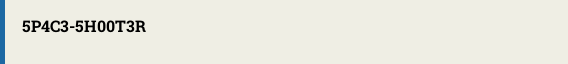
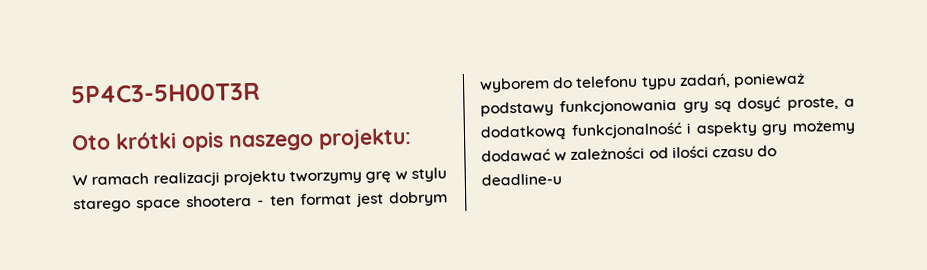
(146, 26) none -> [71,127,412,153] [72,167,447,187] [73,191,448,213] [479,72,805,93] [480,96,855,117] [480,119,856,141] [481,145,778,163] [481,173,562,186] // Oto krótki opis naszego projektu: // W ramach realizacji projektu tworzymy grę w stylu starego space shootera - ten format jest dobrym wyborem do telefonu typu zadań, ponieważ podstawy funkcjonowania gry są dosyć proste, a dodatkową funkcjonalność i aspekty gry możemy dodawać w zależności od ilości czasu do deadline-u

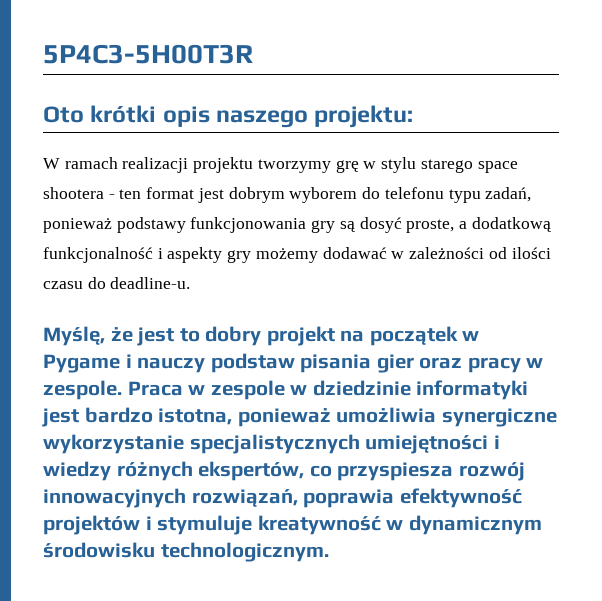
[481,173,562,186] deadline-u -> [110,277,191,289] [43,326,480,346] [43,353,544,373] [43,380,529,400] [42,407,557,427] [43,434,500,454] [43,461,525,481] [43,488,522,508] [43,515,542,535] [43,542,329,562] deadline-u. // Myślę, że jest to dobry projekt na początek w Pygame i nauczy podstaw pisania gier oraz pracy w zespole. Praca w zespole w dziedzinie informatyki jest bardzo istotna, ponieważ umożliwia synergiczne wykorzystanie specjalistycznych umiejętności i wiedzy różnych ekspertów, co przyspiesza rozwój innowacyjnych rozwiązań, poprawia efektywność projektów i stymuluje kreatywność w dynamicznym środowisku technologicznym.

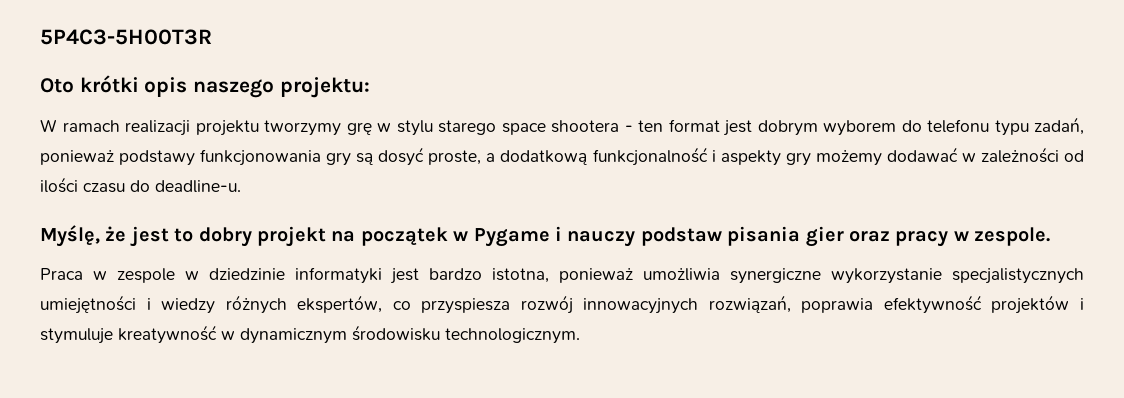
(122, 390) none -> (1051, 236) //

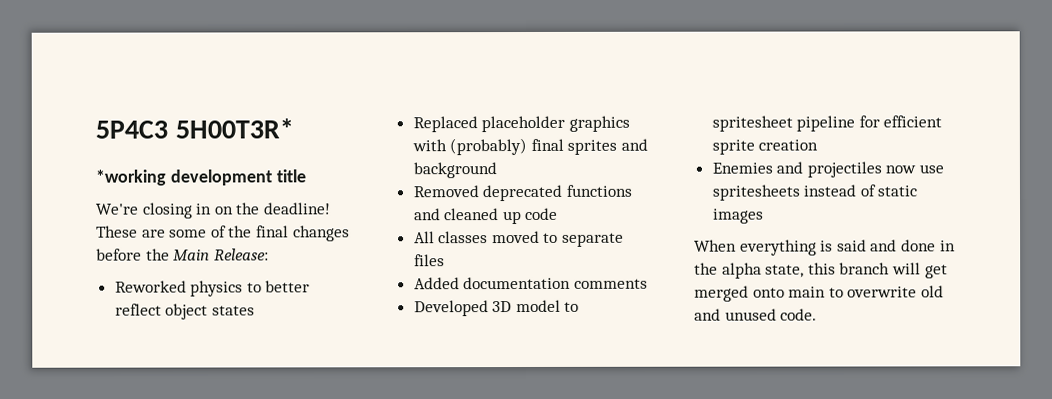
[40,29,212,45] [40,75,370,98] [40,117,1084,136] [40,147,1084,166] [40,177,241,193] [40,225,1051,247] [40,267,1084,284] [40,295,1084,314] [40,325,580,344] 5P4C3-5H00T3R // Oto krótki opis naszego projektu: // W ramach realizacji projektu tworzymy grę w stylu starego space shootera - ten format jest dobrym wyborem do telefonu typu zadań, ponieważ podstawy funkcjonowania gry są dosyć proste, a dodatkową funkcjonalność i aspekty gry możemy dodawać w zależności od ilości czasu do deadline-u. // Myślę, że jest to dobry projekt na początek w Pygame i nauczy podstaw pisania gier oraz pracy w zespole. // Praca w zespole w dziedzinie informatyki jest bardzo istotna, ponieważ umożliwia synergiczne wykorzystanie specjalistycznych umiejętności i wiedzy różnych ekspertów, co przyspiesza rozwój innowacyjnych rozwiązań, poprawia efektywność projektów i stymuluje kreatywność w dynamicznym środowisku technologicznym. -> [95,118,294,139] [95,169,306,186] [96,202,331,219] [96,225,350,242] [96,248,269,261] [114,280,311,297] [114,303,255,320] [412,115,630,133] [411,137,649,156] [412,162,497,179] [412,184,632,202] [413,207,559,225] [413,230,625,247] [413,254,445,267] [413,276,648,290] [413,299,580,317] [711,115,943,132] [711,139,819,155] [711,161,945,178] [711,184,918,201] [712,208,764,224] [694,239,956,256] [694,262,948,279] [694,285,944,302] [694,308,818,321] 5P4C3 5H00T3R* // *working development title // We're closing in on the deadline! These are some of the final changes before the Main Release: // Reworked physics to better reflect object states // Replaced placeholder graphics with (probably) final sprites and background // Removed deprecated functions and cleaned up code // All classes moved to separate files // Added documentation comments // Developed 3D model to spritesheet pipeline for efficient sprite creation // Enemies and projectiles now use spritesheets instead of static images // When everything is said and done in the alpha state, this branch will get merged onto main to overwrite old and unused code.

